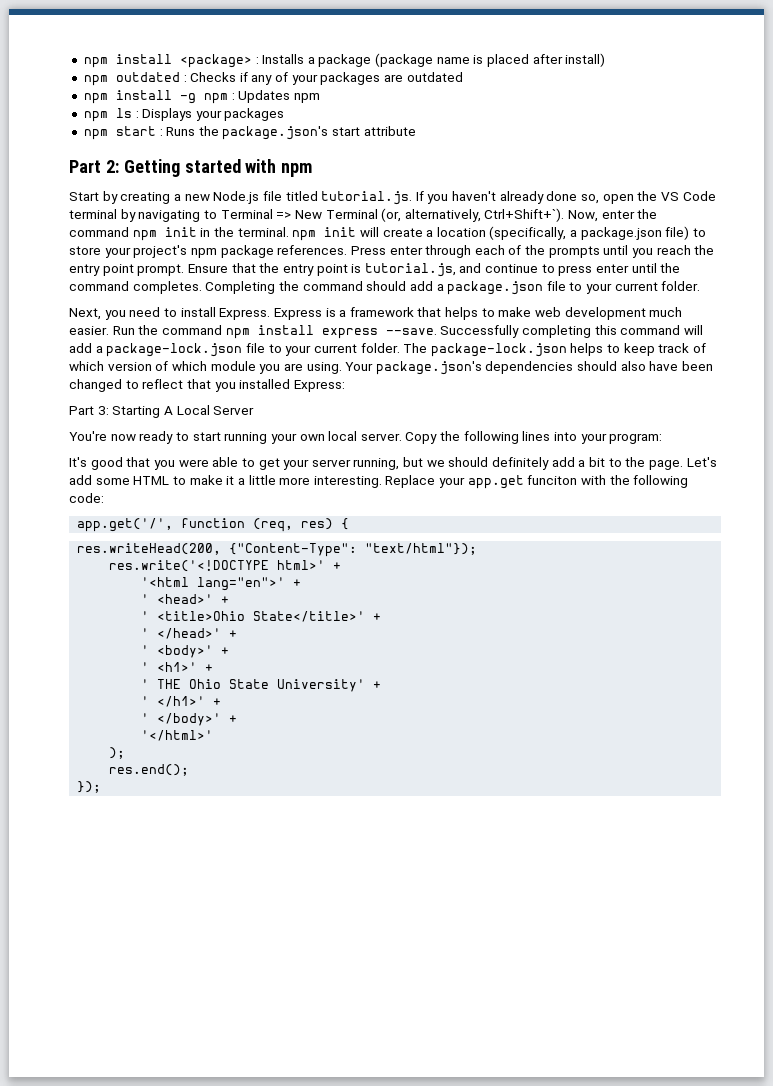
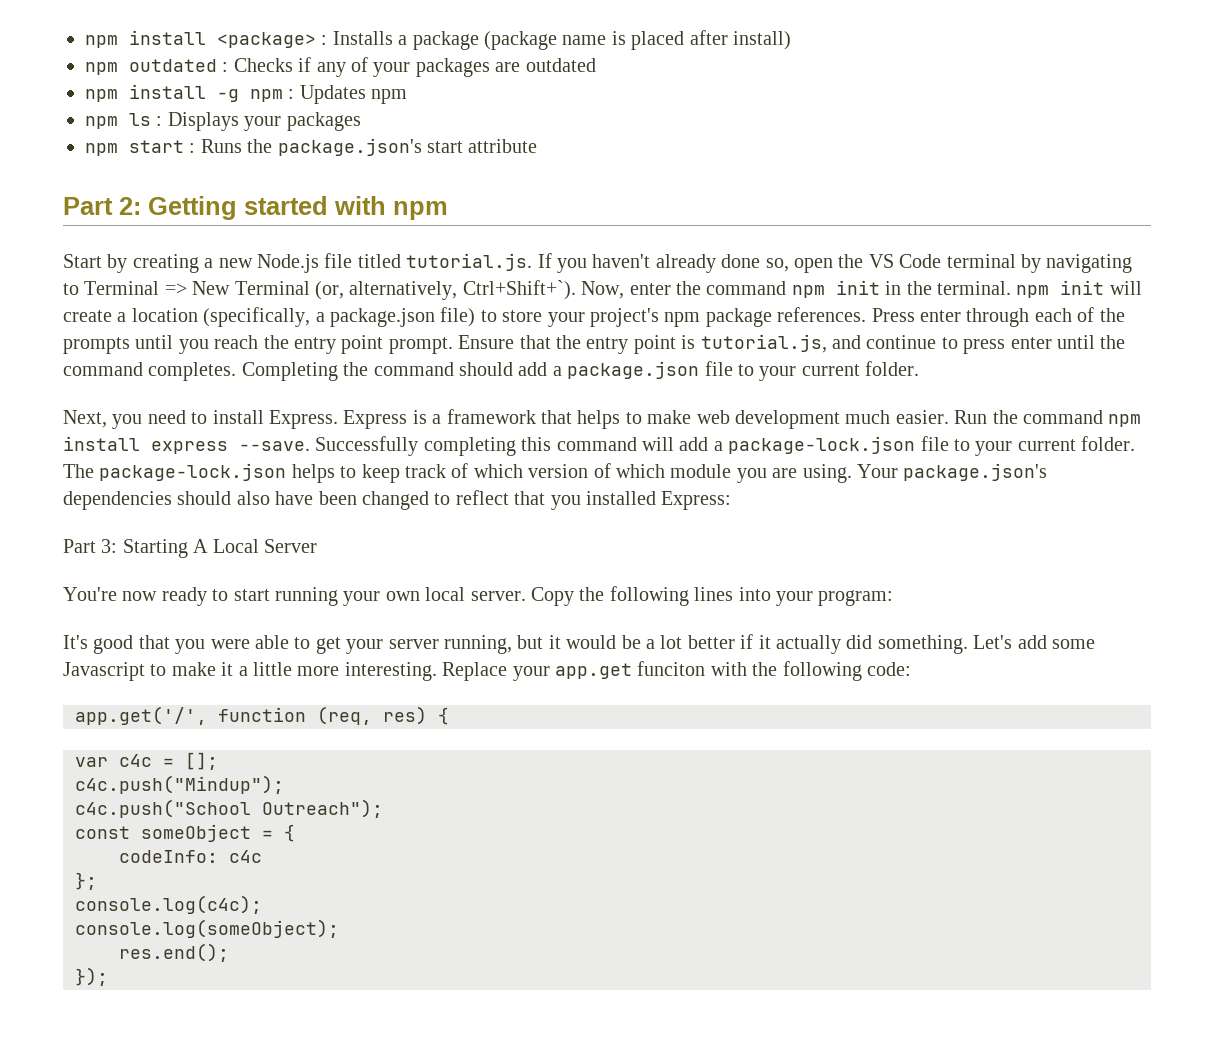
[426,457,683,470] we should definitely add a bit to the page. -> [548,634,968,654] it would be a lot better if it actually did something.
[133,476,170,485] HTML -> [63,662,145,681] Javascript
[77,543,478,557] [109,560,342,572] [141,577,302,591] [141,594,230,604] [141,611,382,622] [141,628,238,639] [141,645,230,658] [141,662,214,672] [141,679,382,692] [141,696,222,707] [141,713,238,726] [141,730,214,741] [109,747,126,759] res.writeHead(200, {"Content-Type": "text/html"}); // res.write('<!DOCTYPE html>' + // '<html lang="en">' + // ' <head>' + // ' <title>Ohio State</title>' + // ' </head>' + // ' <body>' + // ' <h1>' + // ' THE Ohio State University' + // ' </h1>' + // ' </body>' + // '</html>' // ); -> [75,752,218,770] [75,775,284,794] [75,799,383,818] [75,824,295,842] [119,850,262,863] [75,872,97,890] [75,895,262,914] [75,919,339,938] var c4c = []; // c4c.push("Mindup"); // c4c.push("School Outreach"); // const someObject = { // codeInfo: c4c // }; // console.log(c4c); // console.log(someObject);

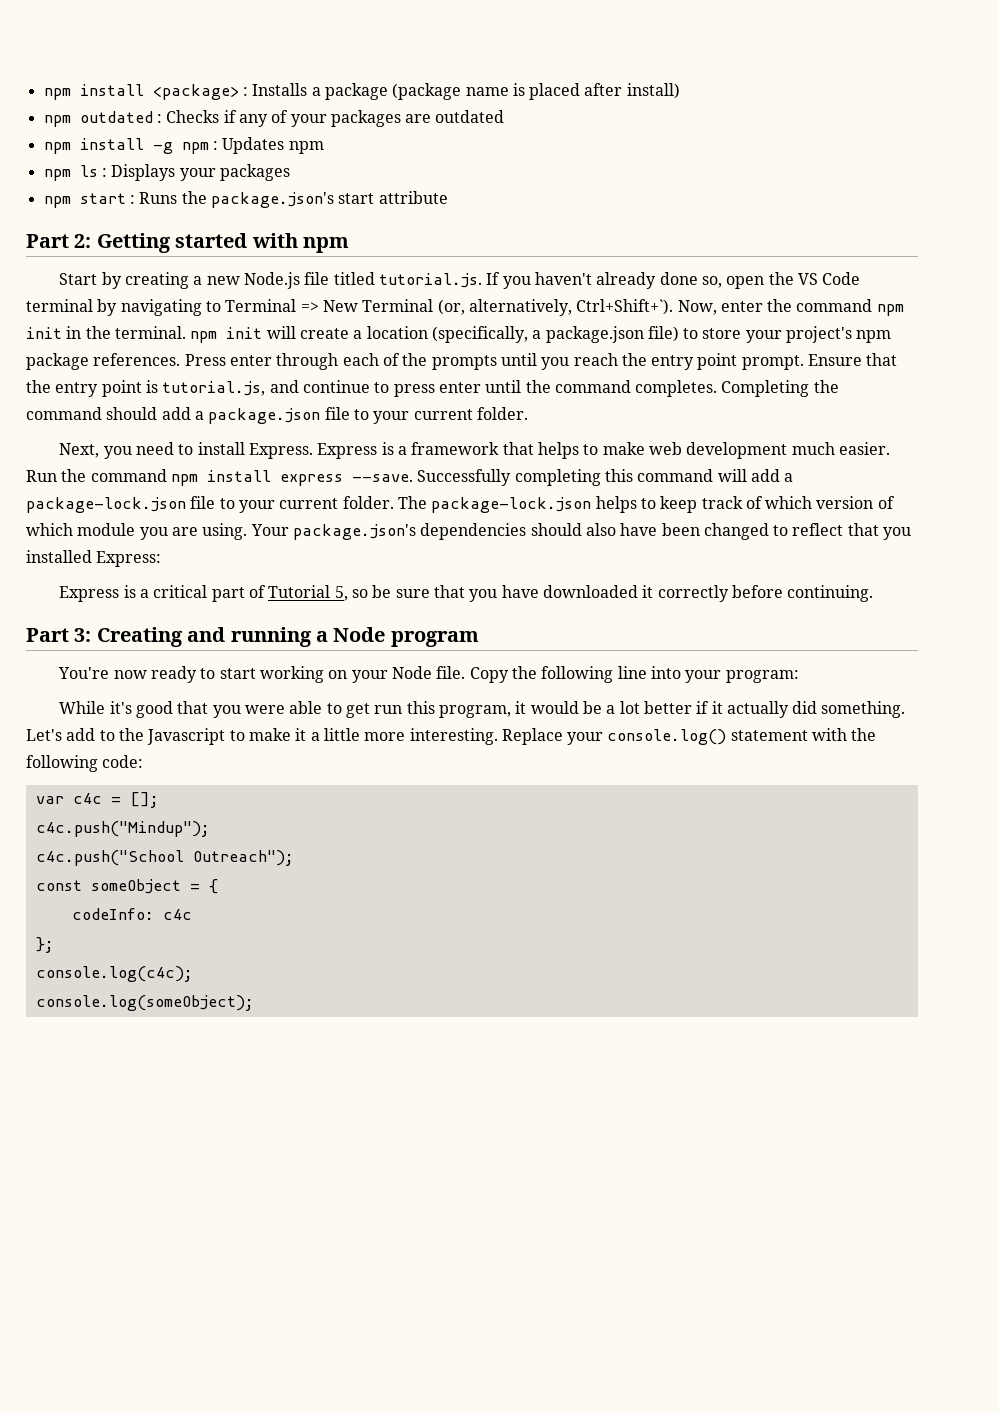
[63,539,317,558] Part 3: Starting A Local Server -> [59,585,874,602] [26,627,479,647] Express is a critical part of Tutorial 5, so be sure that you have downloaded it correctly before continuing. // Part 3: Creating and running a Node program
[275,587,526,606] running your own local server. -> [260,666,466,683] working on your Node file.
[694,587,734,601] lines -> [617,666,647,679] line
[63,635,88,649] It's -> [59,701,132,714] While it's
[346,635,544,654] your server running, but -> [374,701,511,718] run this program,
[1051,639,1095,649] some -> [99,728,144,741] to the
[555,661,706,679] app.get funciton -> [607,729,808,745] console.log() statement
[75,706,449,725] // app.get('/', function (req, res) { -> (144, 761) none
[119,943,229,962] [75,967,108,986] // res.end(); // }); -> (254, 1003) none

